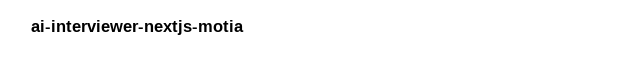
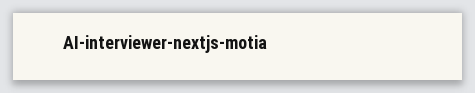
[31,20,244,35] ai-interviewer-nextjs-motia -> [63,35,267,53] AI-interviewer-nextjs-motia

